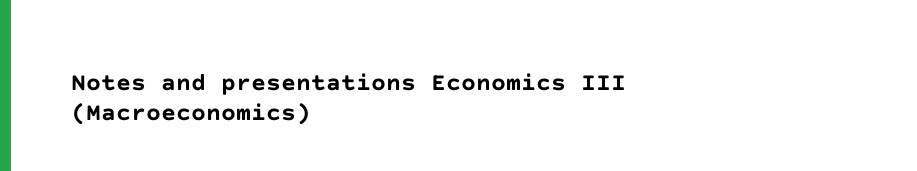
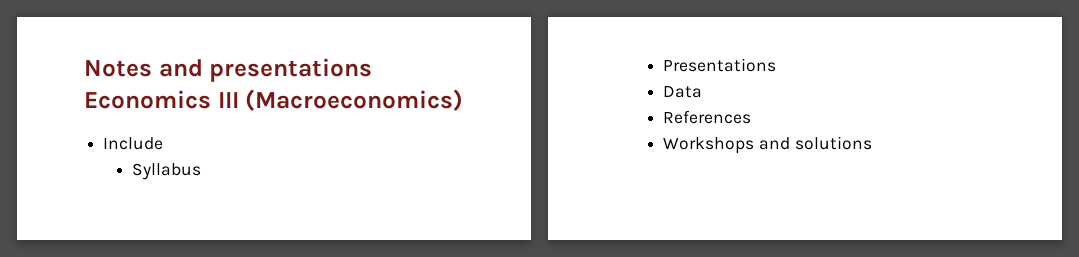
(311, 113) none -> [103,137,164,150] [132,163,202,180] [663,58,777,72] [663,86,703,98] [663,110,752,124] [663,136,872,154] // Include // Syllabus // Presentations // Data // References // Workshops and solutions

